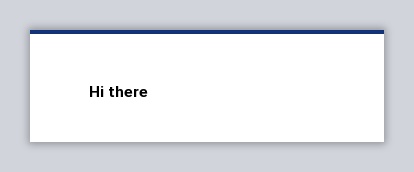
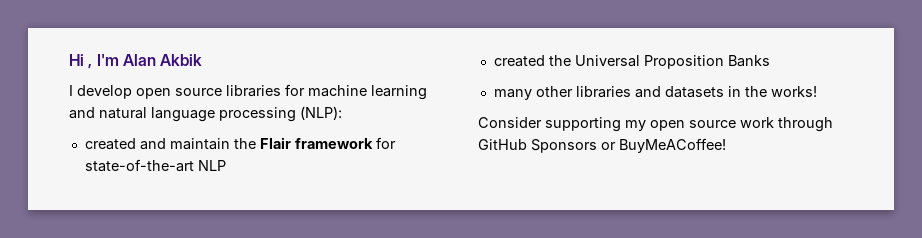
[108,86,149,97] there -> [88,54,203,69] [69,84,427,100] [69,106,342,122] [84,137,396,150] [84,159,226,172] [493,55,770,69] [493,86,817,100] [478,117,833,132] [478,138,726,153] , I'm Alan Akbik // I develop open source libraries for machine learning and natural language processing (NLP): // created and maintain the Flair framework for state-of-the-art NLP // created the Universal Proposition Banks // many other libraries and datasets in the works! // Consider supporting my open source work through GitHub Sponsors or BuyMeACoffee!

